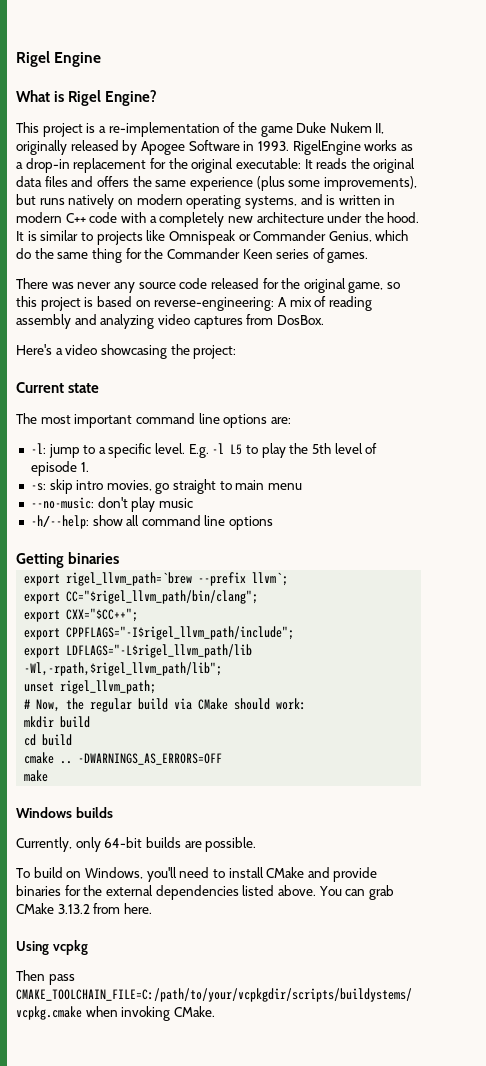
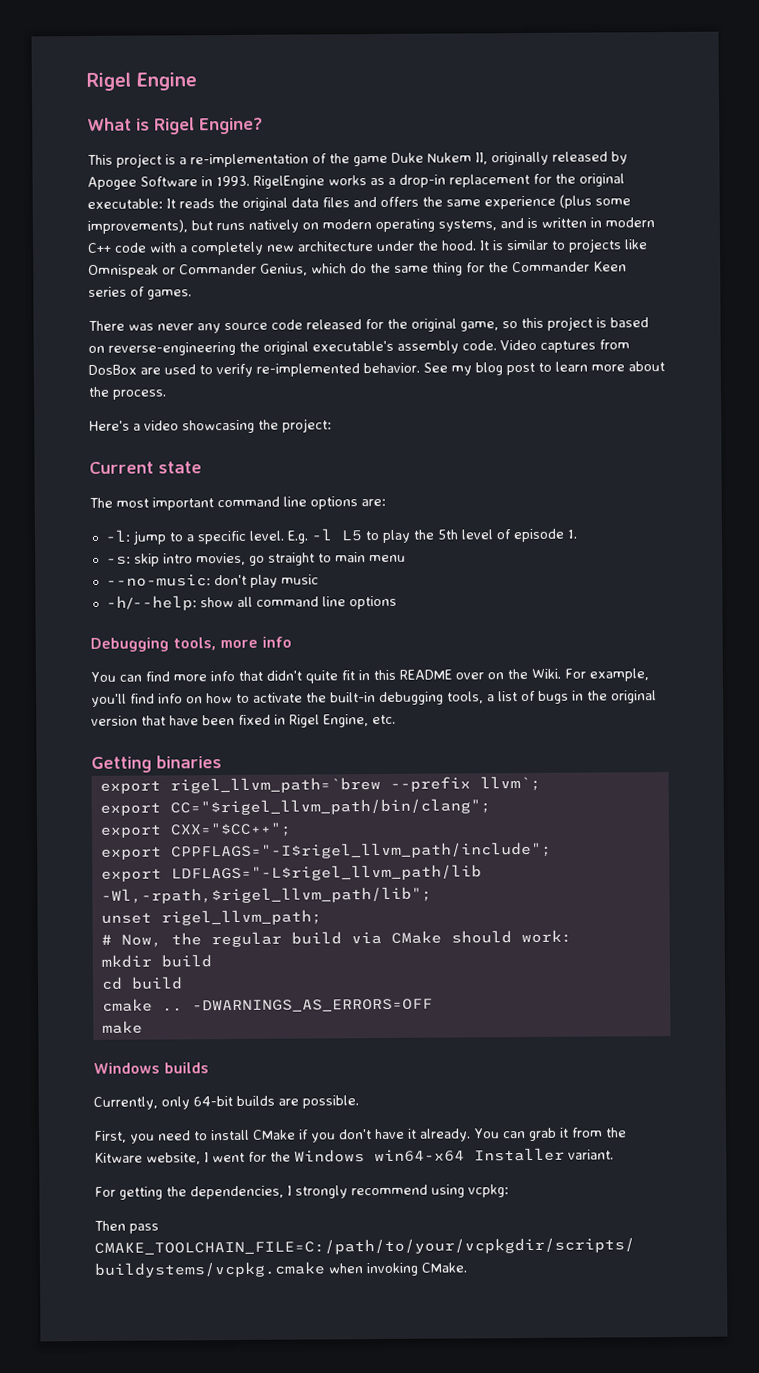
[154,296,372,311] [16,314,324,329] reverse-engineering: A mix of reading assembly and analyzing video captures from DosBox. -> [108,339,630,356] [88,361,665,378] [88,386,167,400] reverse-engineering the original executable's assembly code. Video captures from DosBox are used to verify re-implemented behavior. See my blog post to learn more about the process.
(274, 523) none -> [90,636,292,652] [90,668,649,684] [91,690,657,707] [91,714,396,728] // Debugging tools, more info // You can find more info that didn't quite fit in this README over on the Wiki. For example, you'll find info on how to activate the built-in debugging tools, a list of bugs in the original version that have been fixed in Rigel Engine, etc.
[16,867,378,882] [16,885,394,900] [16,903,152,914] [16,940,88,955] To build on Windows, you'll need to install CMake and provide binaries for the external dependencies listed above. You can grab CMake 3.13.2 from here. // Using vcpkg -> [94,1127,627,1144] [94,1147,614,1165] [94,1184,509,1200] First, you need to install CMake if you don't have it already. You can grab it from the Kitware website, I went for the Windows win64-x64 Installer variant. // For getting the dependencies, I strongly recommend using vcpkg:

